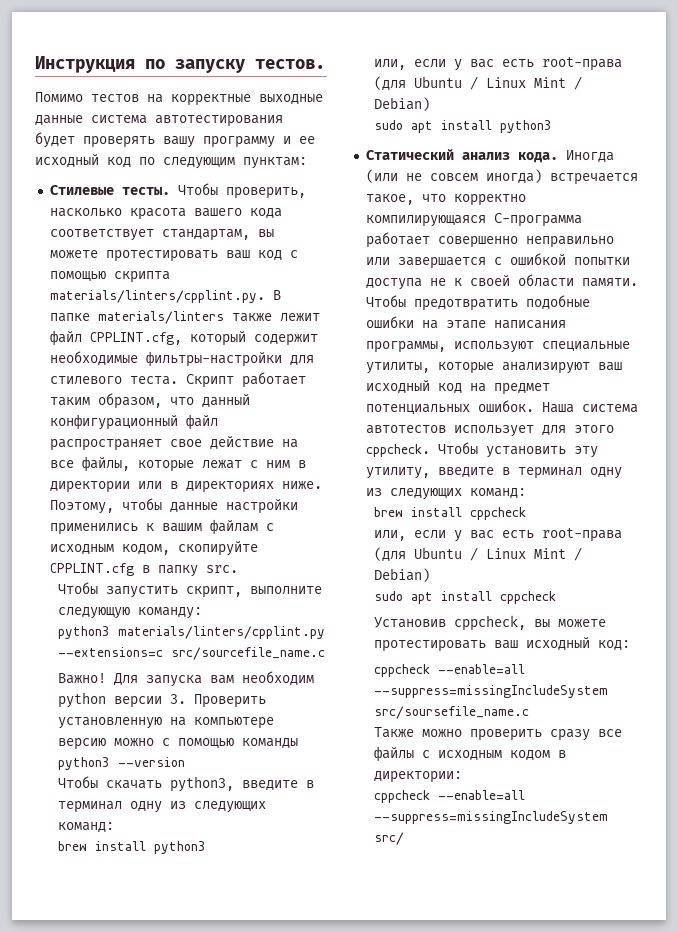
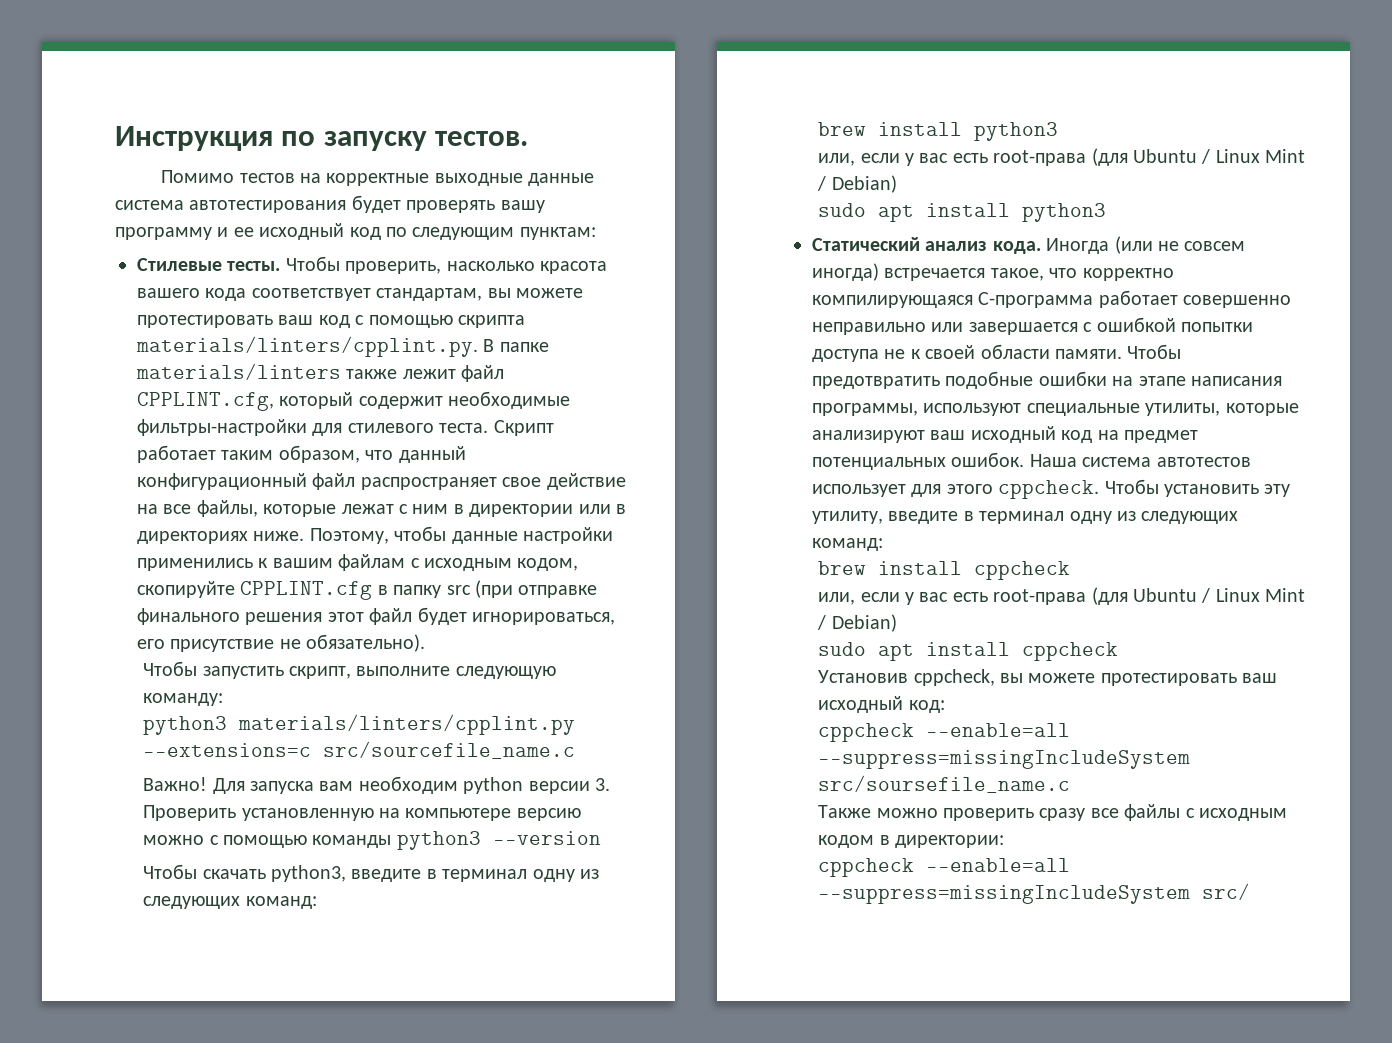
[205,565,238,573] src. -> [446,580,598,598] [137,607,615,625] [137,634,426,652] src (при отправке финального решения этот файл будет игнорироваться, его присутствие не обязательно).

